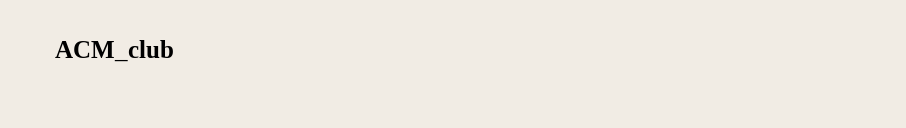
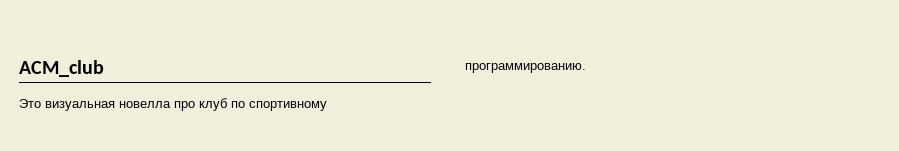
(174, 51) none -> [19,98,327,111] [465,63,586,73] // Это визуальная новелла про клуб по спортивному программированию.

